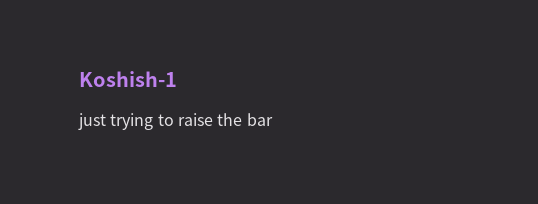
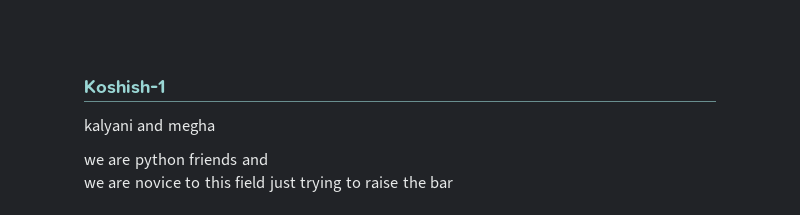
(177, 79) none -> [84,119,215,135] [84,153,268,169] [84,176,266,189] kalyani and megha // we are python friends and // we are novice to this field

